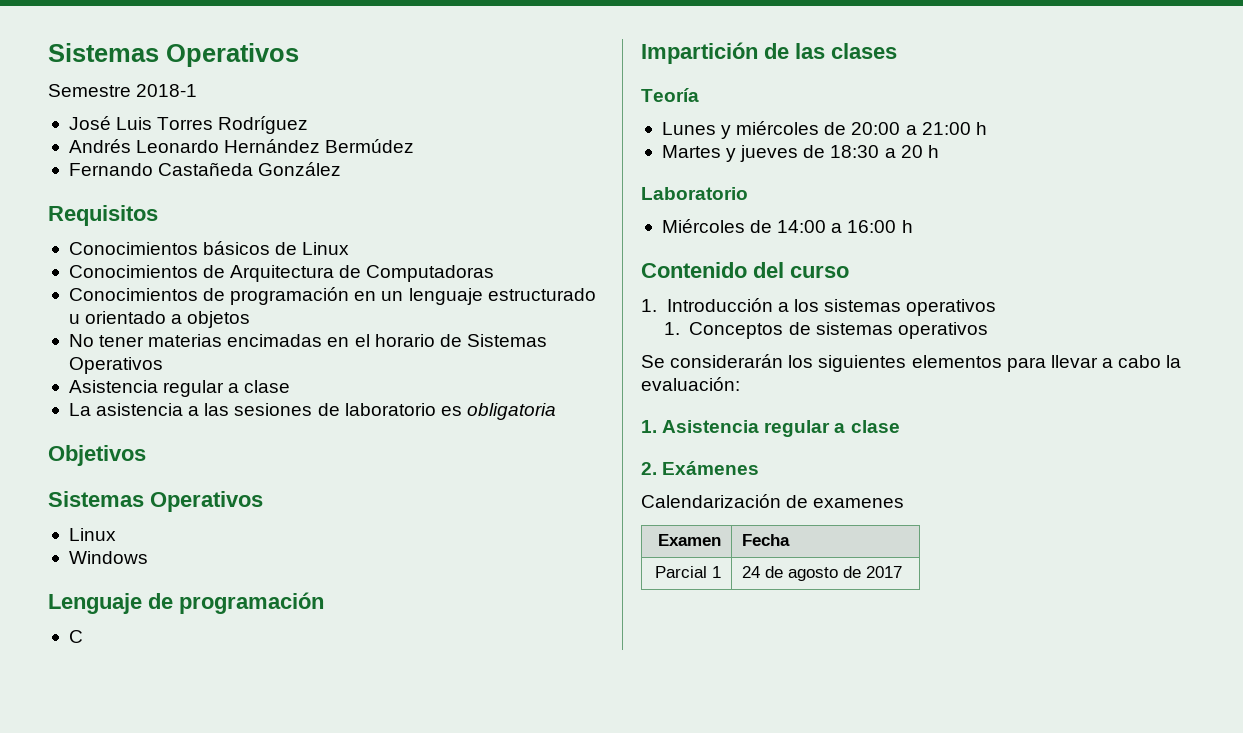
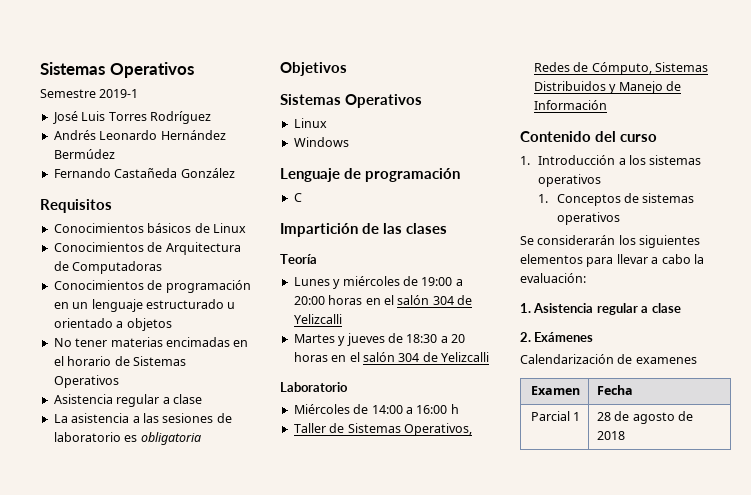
[136,84,198,97] 2018-1 -> [99,89,139,98] 2019-1
[851,122,987,135] 20:00 a 21:00 h -> [421,277,463,286] [293,295,472,305] [293,314,342,324] 19:00 a 20:00 horas en el salón 304 de Yelizcalli
[927,145,939,158] h -> [293,352,489,362] horas en el salón 304 de Yelizcalli
(913, 226) none -> [293,423,472,436] [533,62,708,75] [533,81,681,94] [533,100,607,110] // Taller de Sistemas Operativos, Redes de Cómputo, Sistemas Distribuidos y Manejo de Información
[742,566,761,578] 24 -> [596,412,611,421] 28
[866,566,903,578] 2017 -> [596,431,625,440] 2018

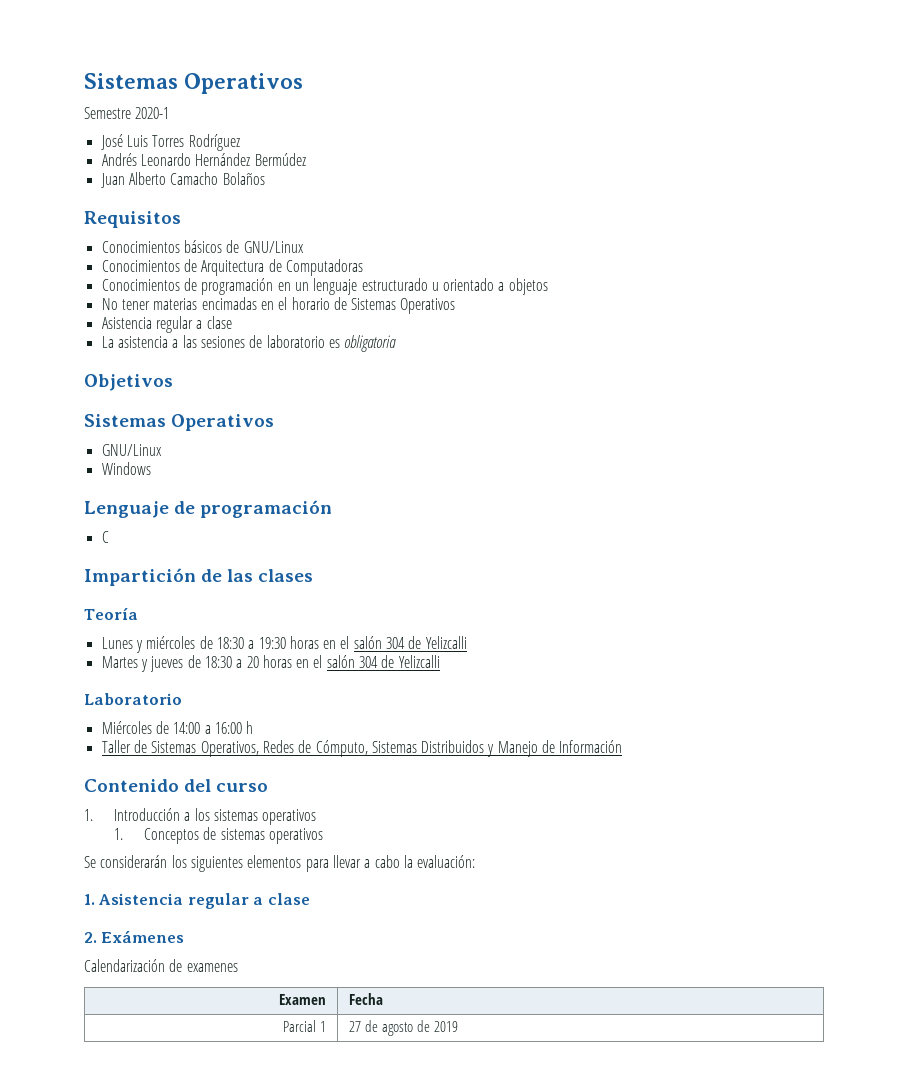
[99,89,139,98] 2019-1 -> [135,107,170,119] 2020-1
[53,168,235,178] Fernando Castañeda González -> [100,172,265,188] Juan Alberto Camacho Bolaños
[212,223,246,233] Linux -> [243,241,304,253] GNU/Linux
[293,118,327,128] Linux -> [101,444,162,456] GNU/Linux
[421,277,463,286] [293,296,325,305] 19:00 a 20:00 -> [216,637,286,649] 18:30 a 19:30
[596,412,611,421] 28 -> [349,1021,362,1032] 27
[596,431,625,440] 2018 -> [433,1021,458,1032] 2019

